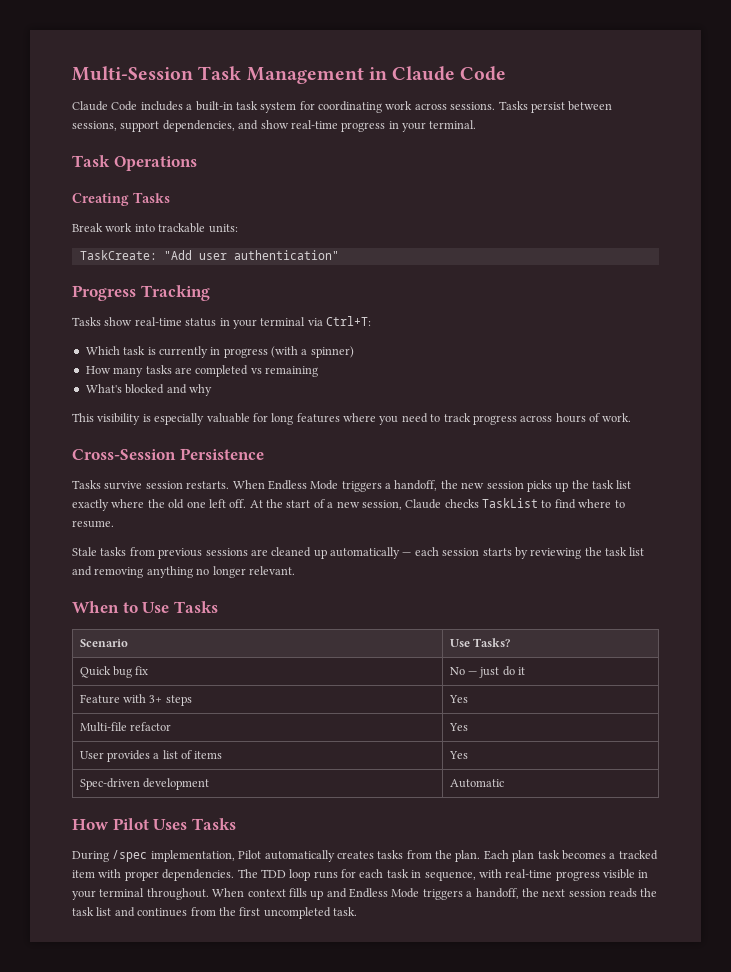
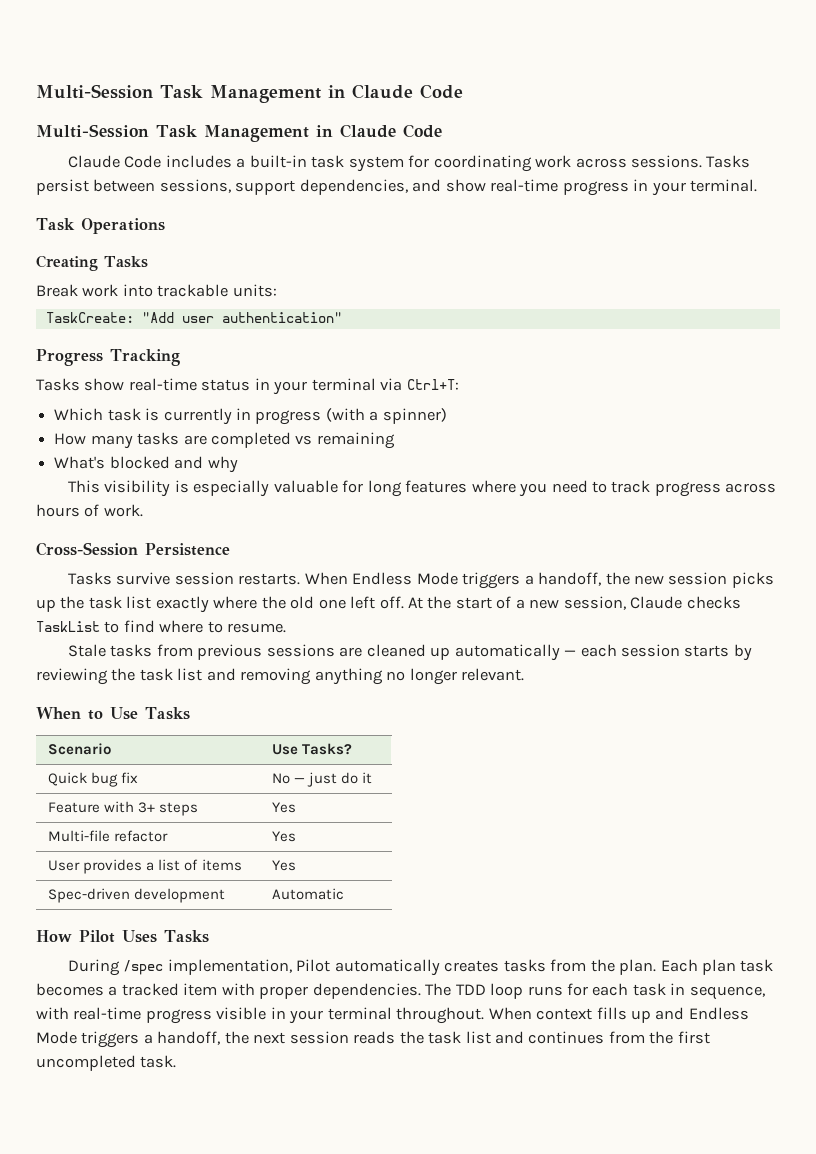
[72,66,507,84] Multi-Session Task Management in Claude Code -> [36,84,463,103] [36,124,442,142] Multi-Session Task Management in Claude Code // Multi-Session Task Management in Claude Code

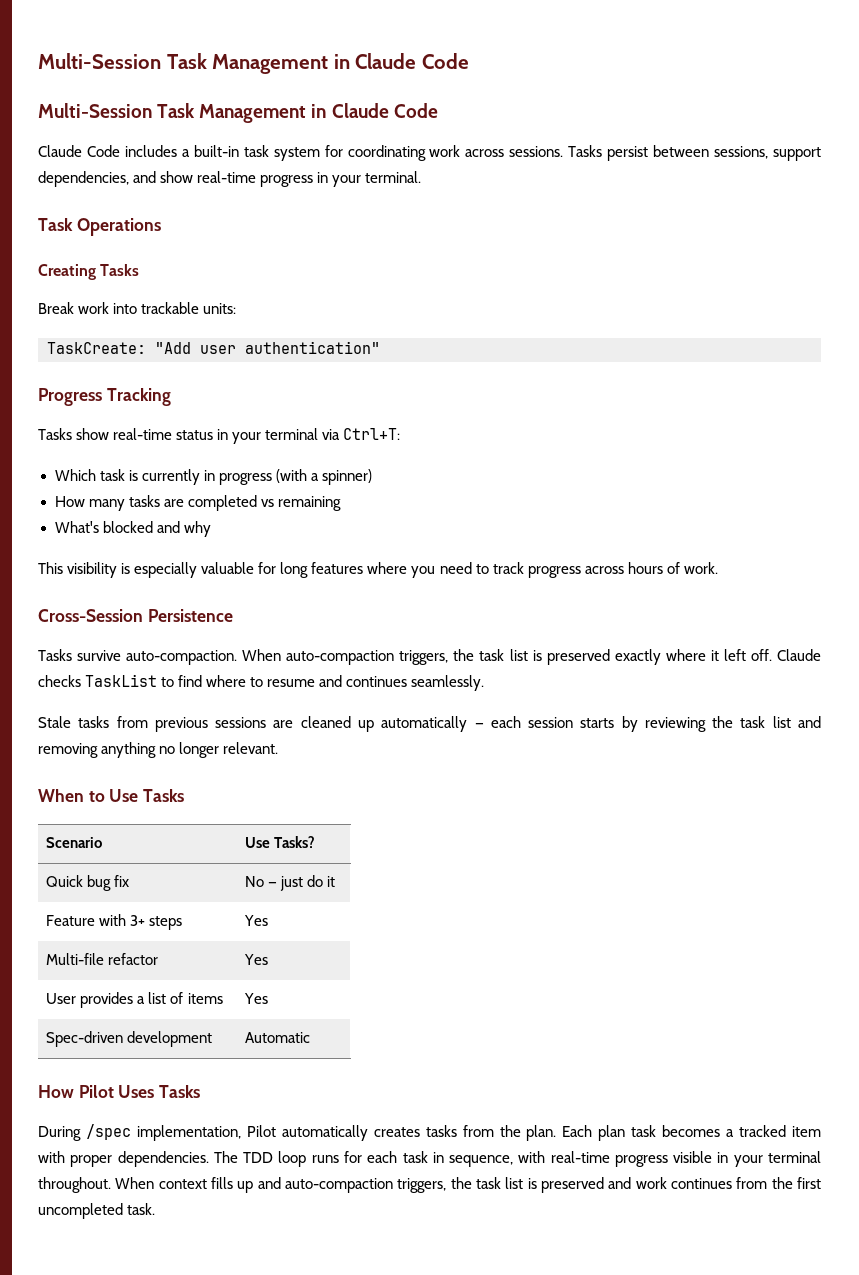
[174,572,774,589] [36,596,626,613] session restarts. When Endless Mode triggers a handoff, the new session picks up the task list exactly where the old one left off. At the start of a new session, -> [126,649,772,665] auto-compaction. When auto-compaction triggers, the task list is preserved exactly where it left off.
[227,623,287,633] resume. -> [267,675,485,691] resume and continues seamlessly.
[688,1007,749,1020] [36,1031,525,1048] Endless Mode triggers a handoff, the next session reads the task list and -> [285,1177,667,1193] auto-compaction triggers, the task list is preserved and work

